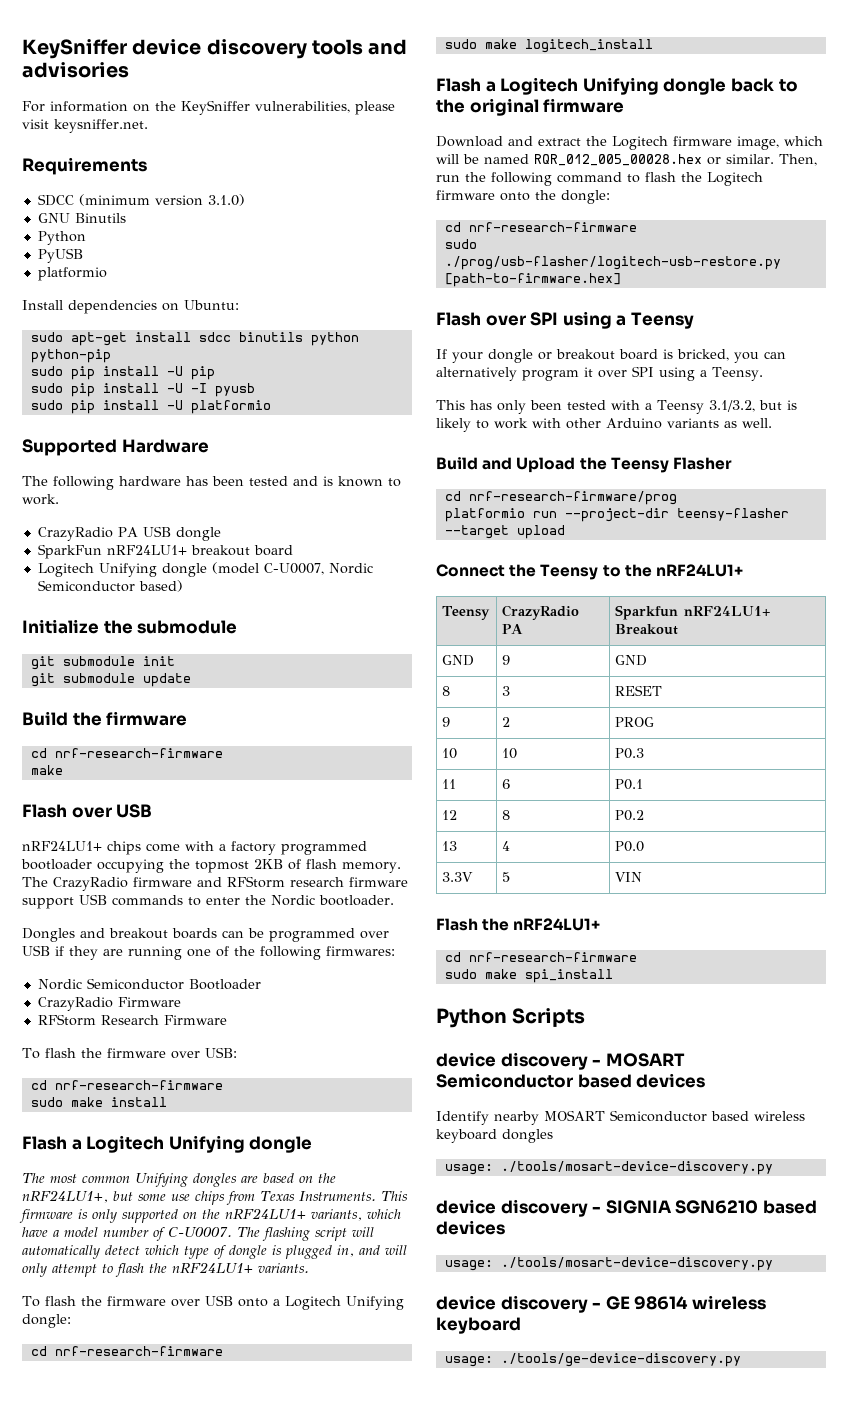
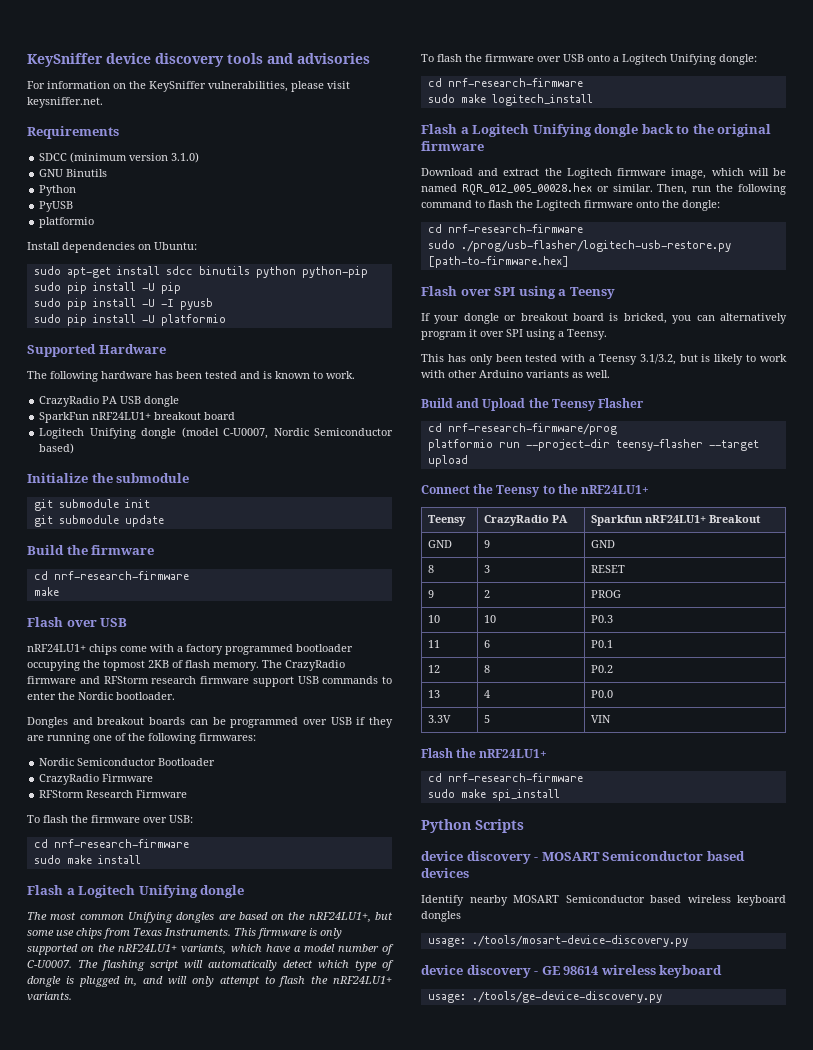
[436,1199,817,1217] [436,1220,505,1235] [444,1257,773,1271] // device discovery - SIGNIA SGN6210 based devices // usage: ./tools/mosart-device-discovery.py -> (688, 941) none

